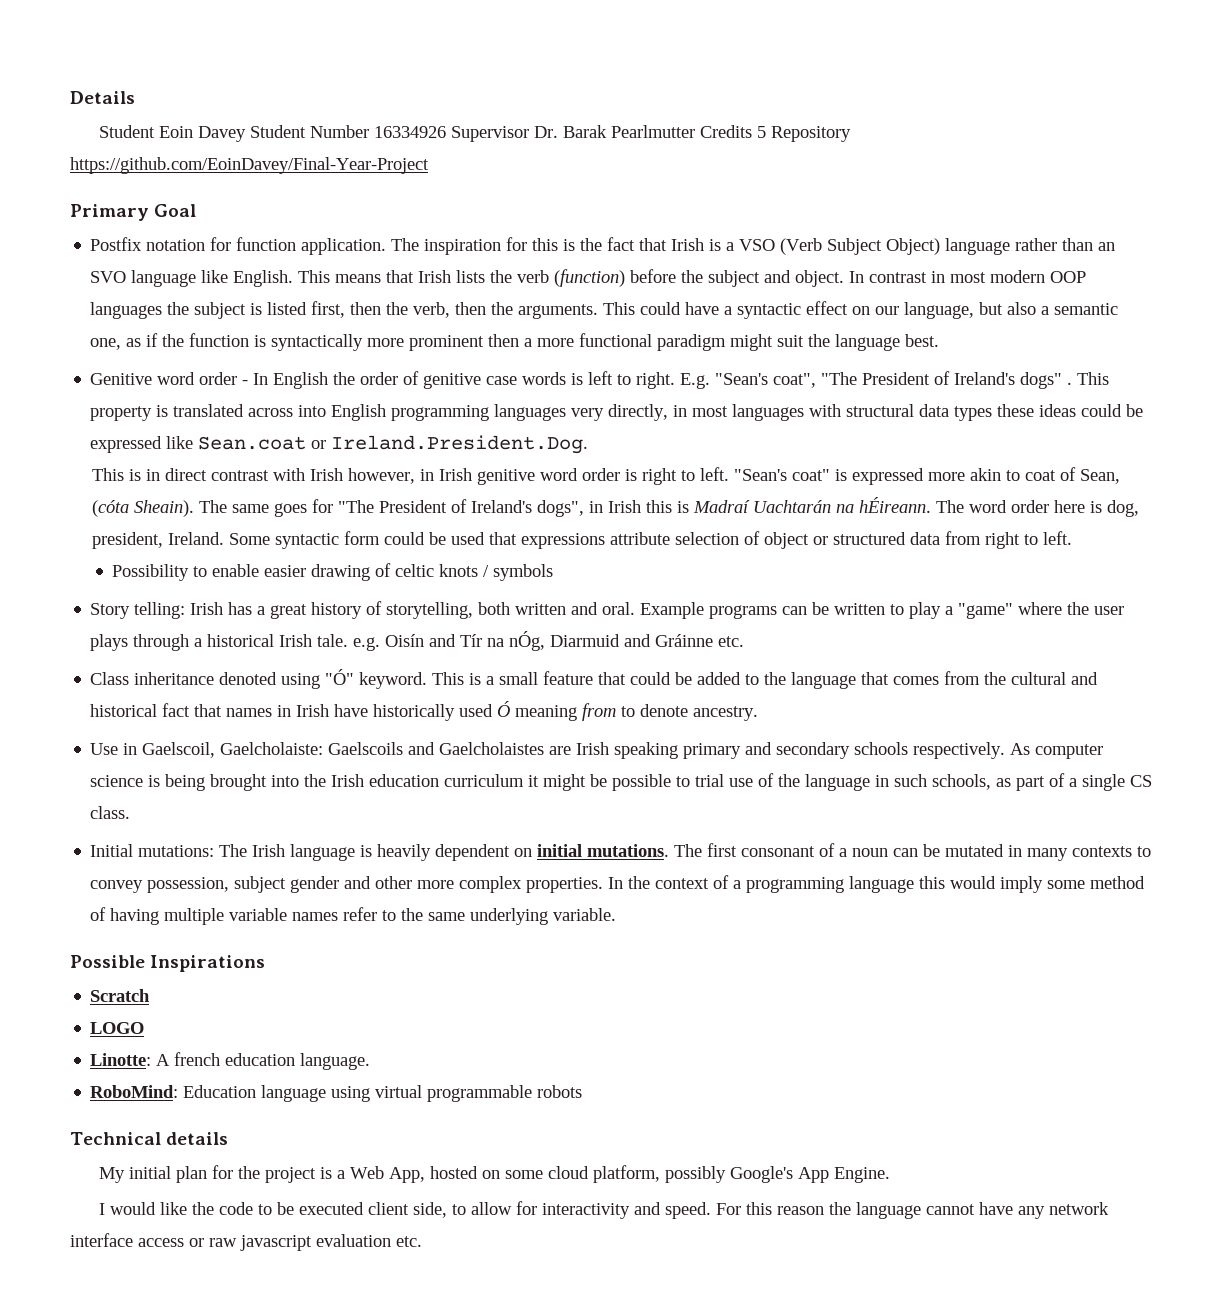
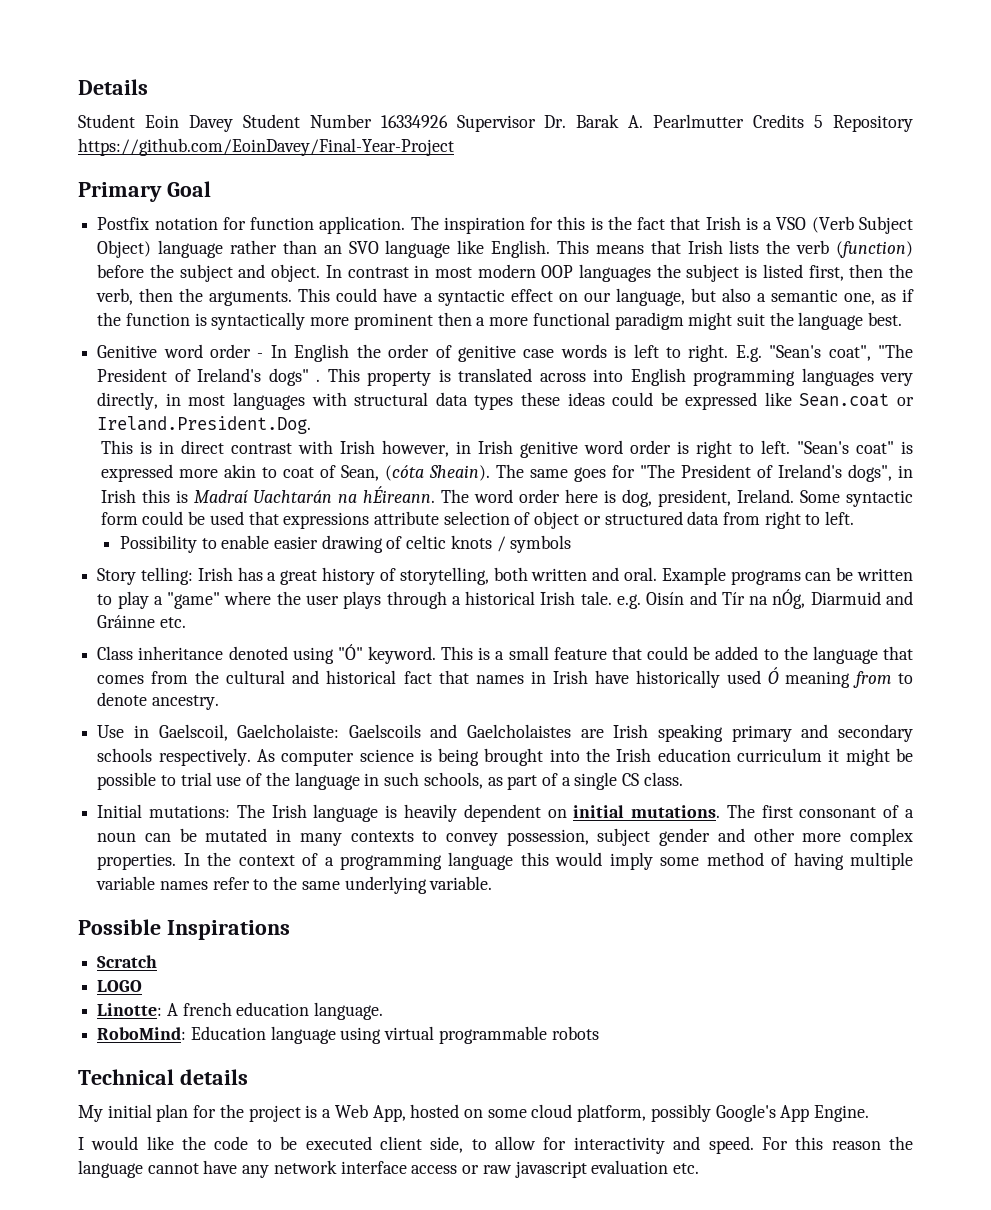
(608, 131) none -> [628,115,644,128] A.

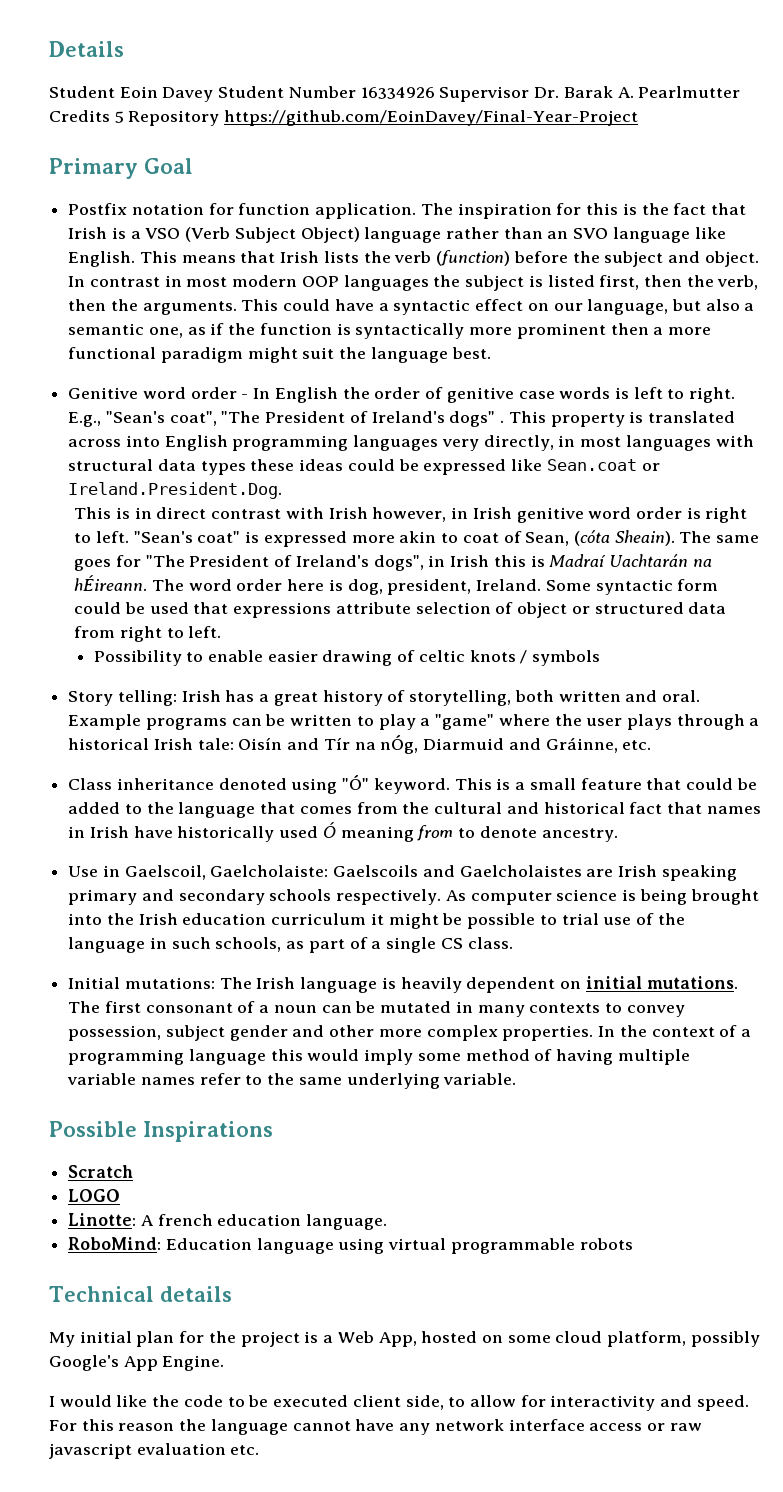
[735,345,762,362] E.g. -> [68,412,102,427] E.g.,
[580,591,641,609] tale. e.g. -> [197,738,234,750] tale:
[97,615,156,628] Gráinne -> [545,737,618,753] Gráinne,

